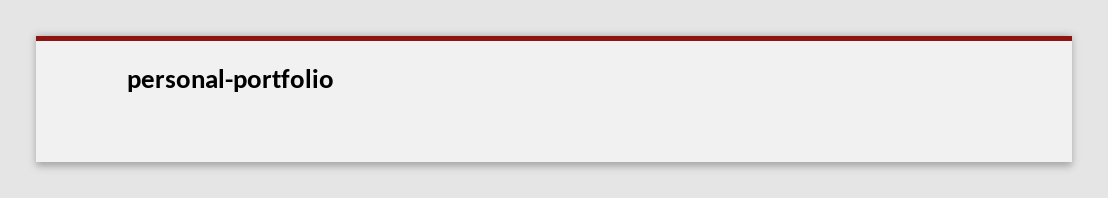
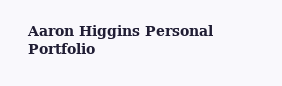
[127,69,334,92] personal-portfolio -> [27,25,213,39] [28,43,95,54] Aaron Higgins Personal Portfolio

